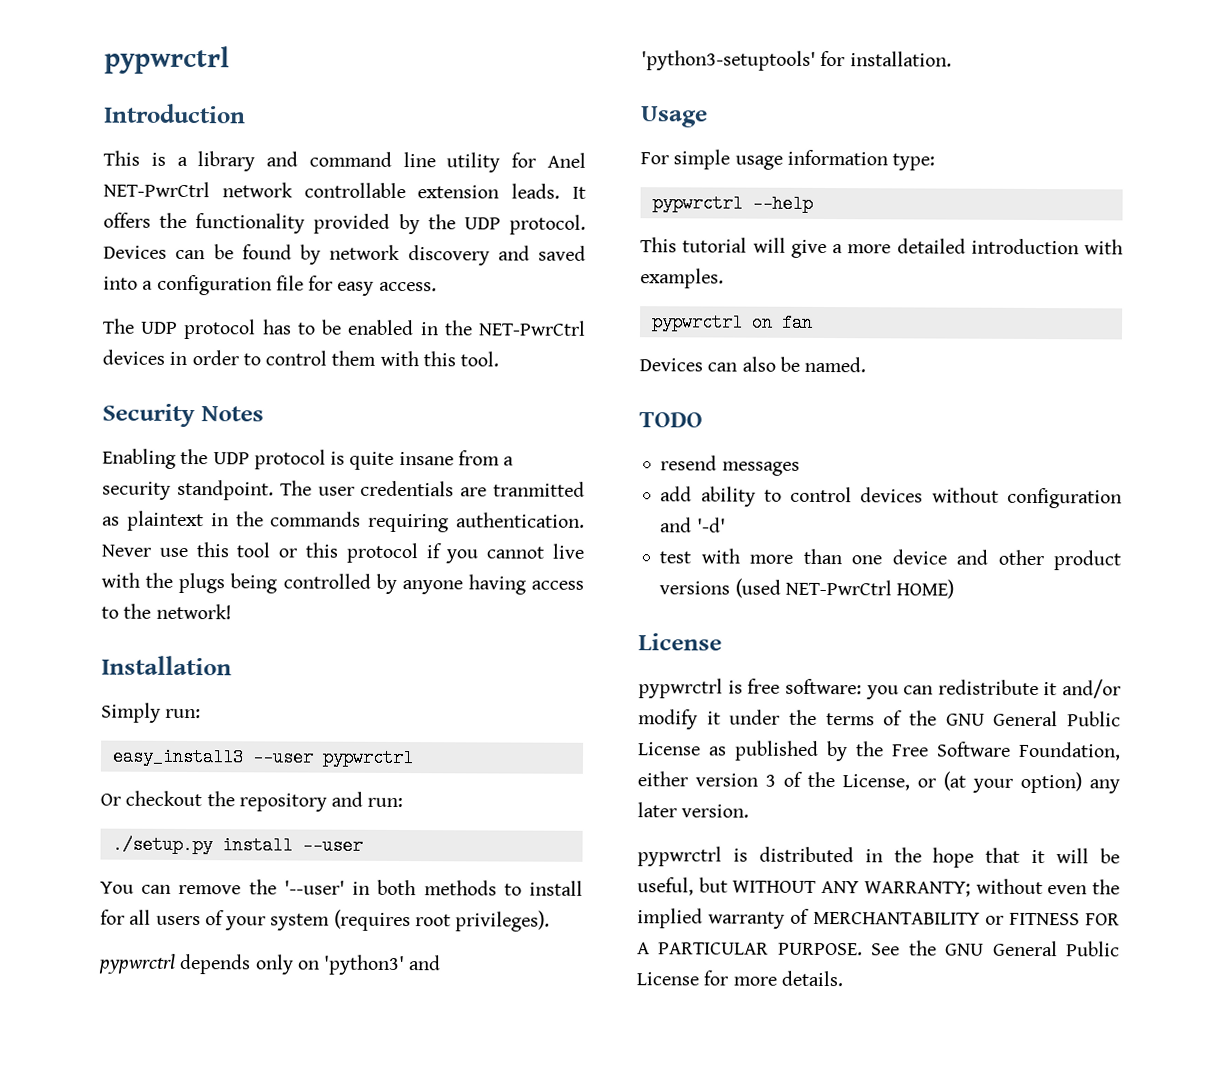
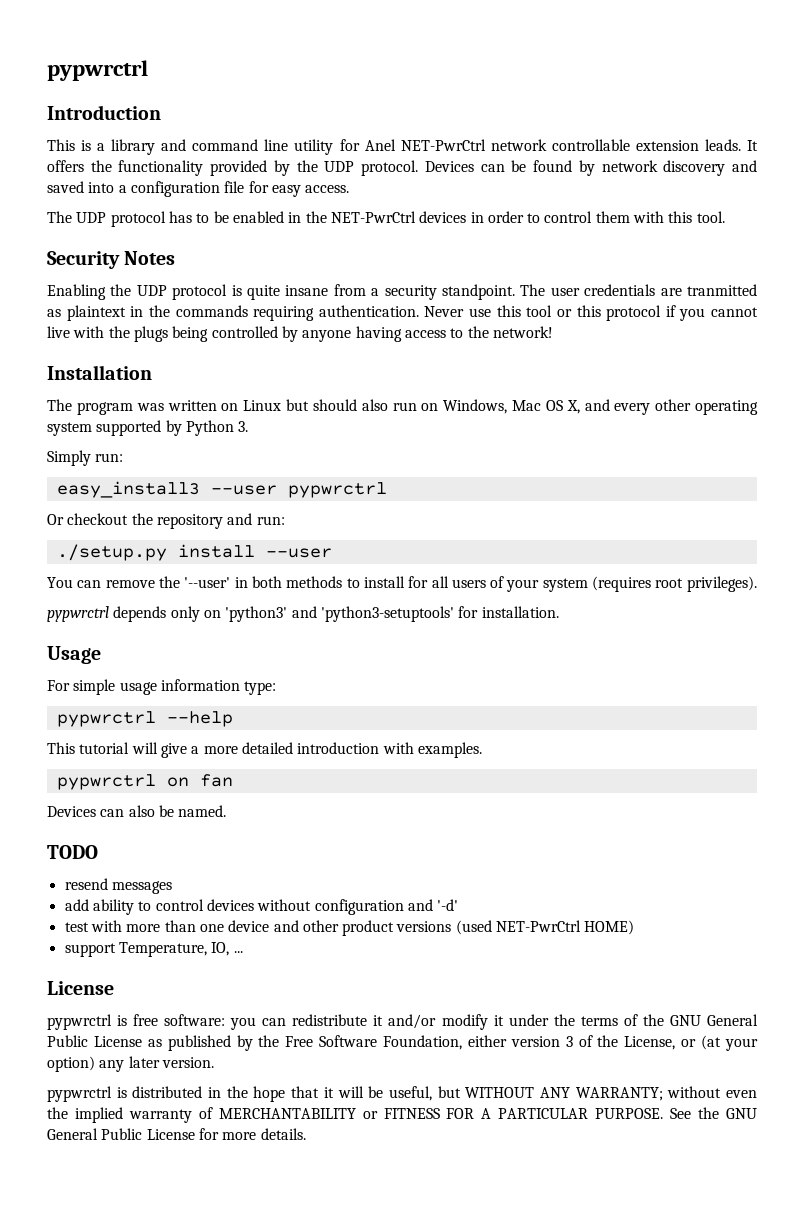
(232, 665) none -> [47,399,759,415] [47,420,249,436] // The program was written on Linux but should also run on Windows, Mac OS X, and every other operating system supported by Python 3.
(955, 589) none -> [64,942,243,957] // support Temperature, IO, ...

